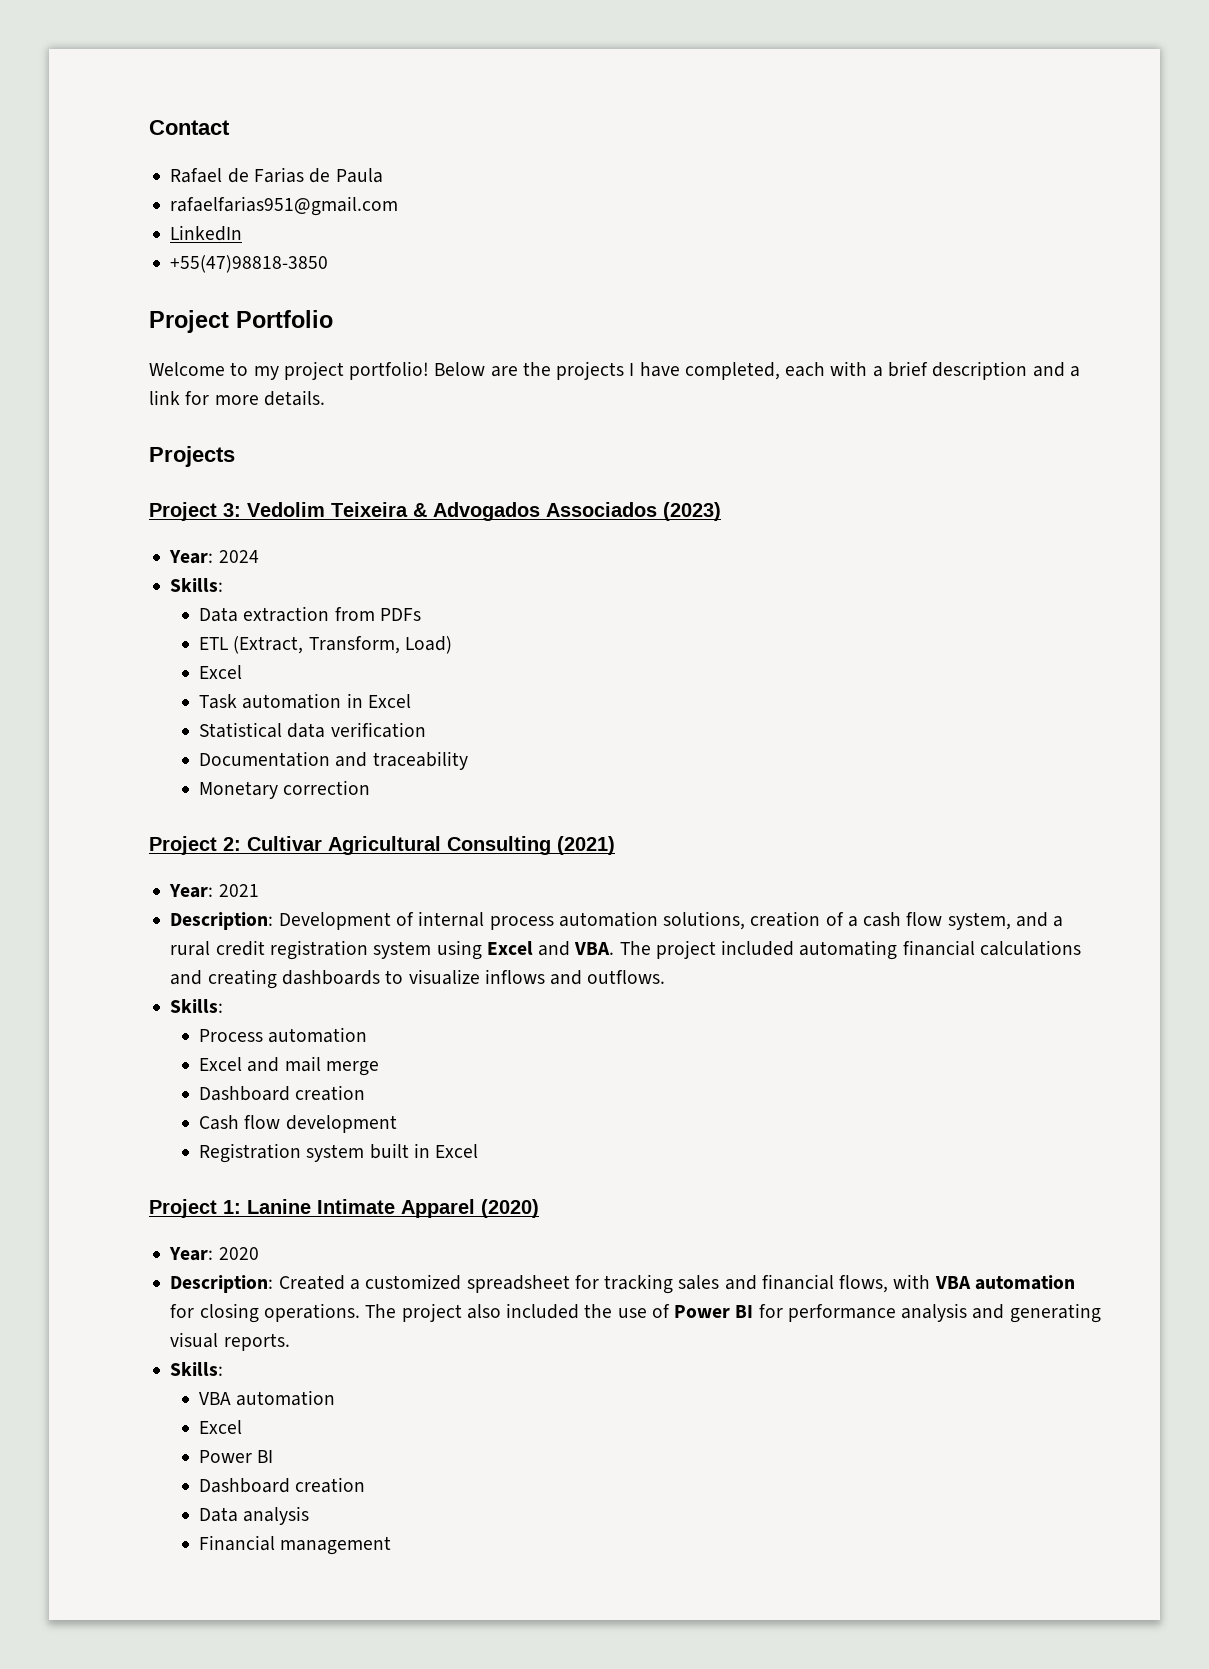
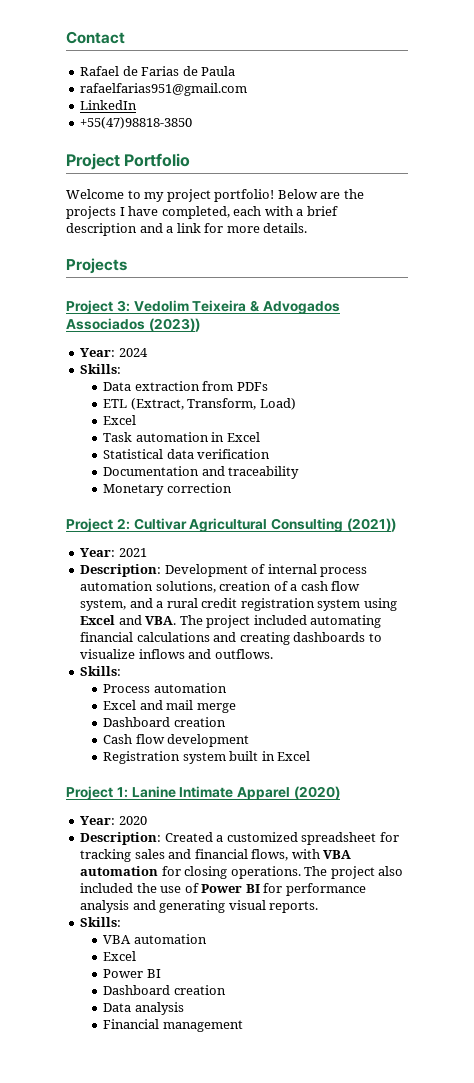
[663,502,721,521] (2023) -> [148,318,200,332] (2023))
[557,836,615,855] (2021) -> [346,518,396,532] (2021))

